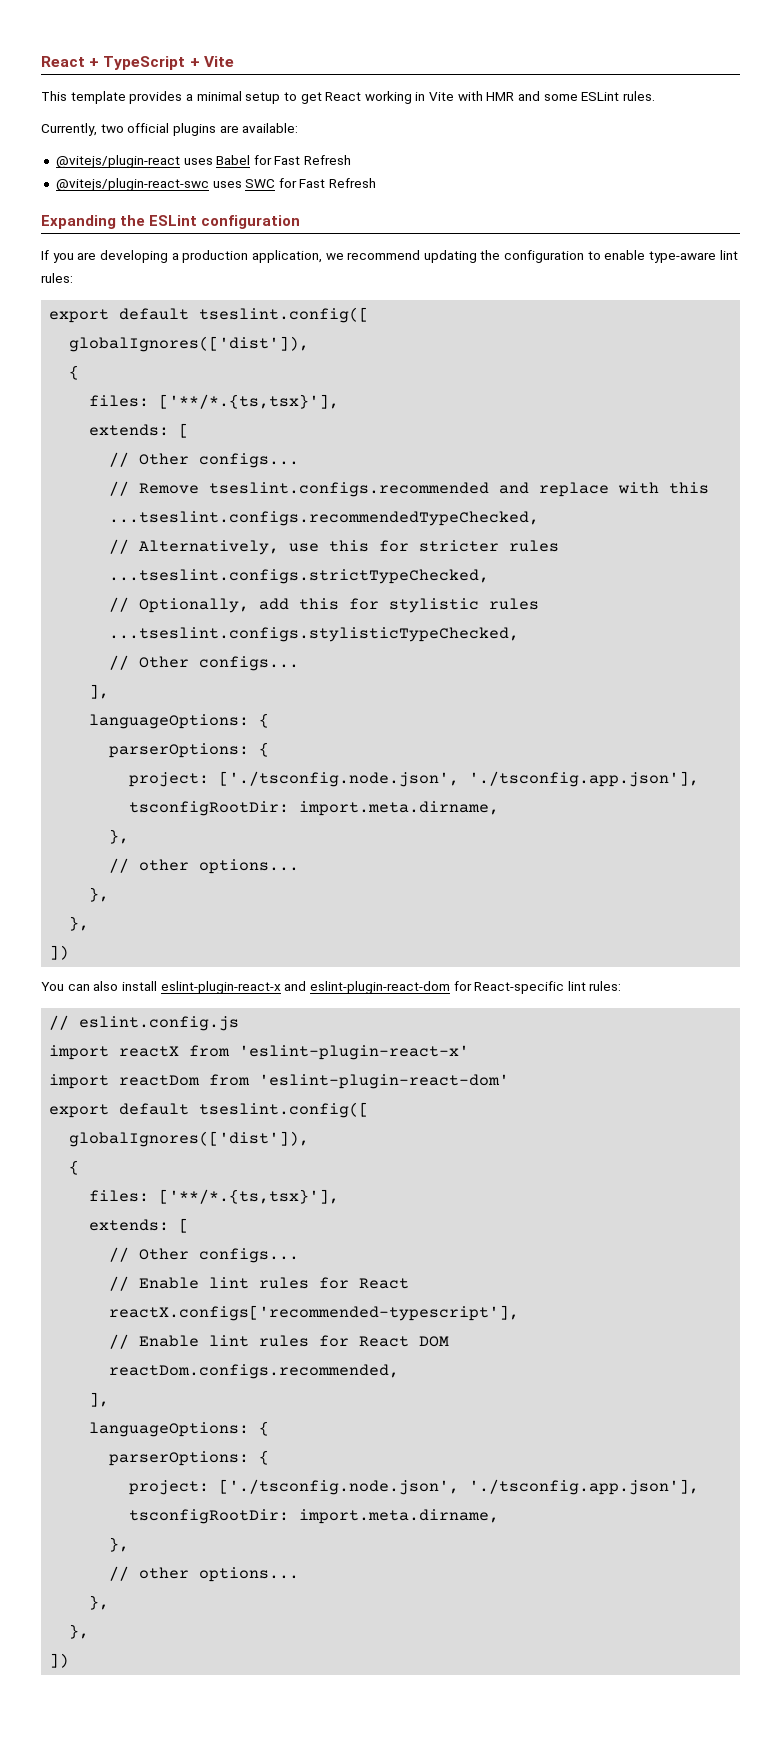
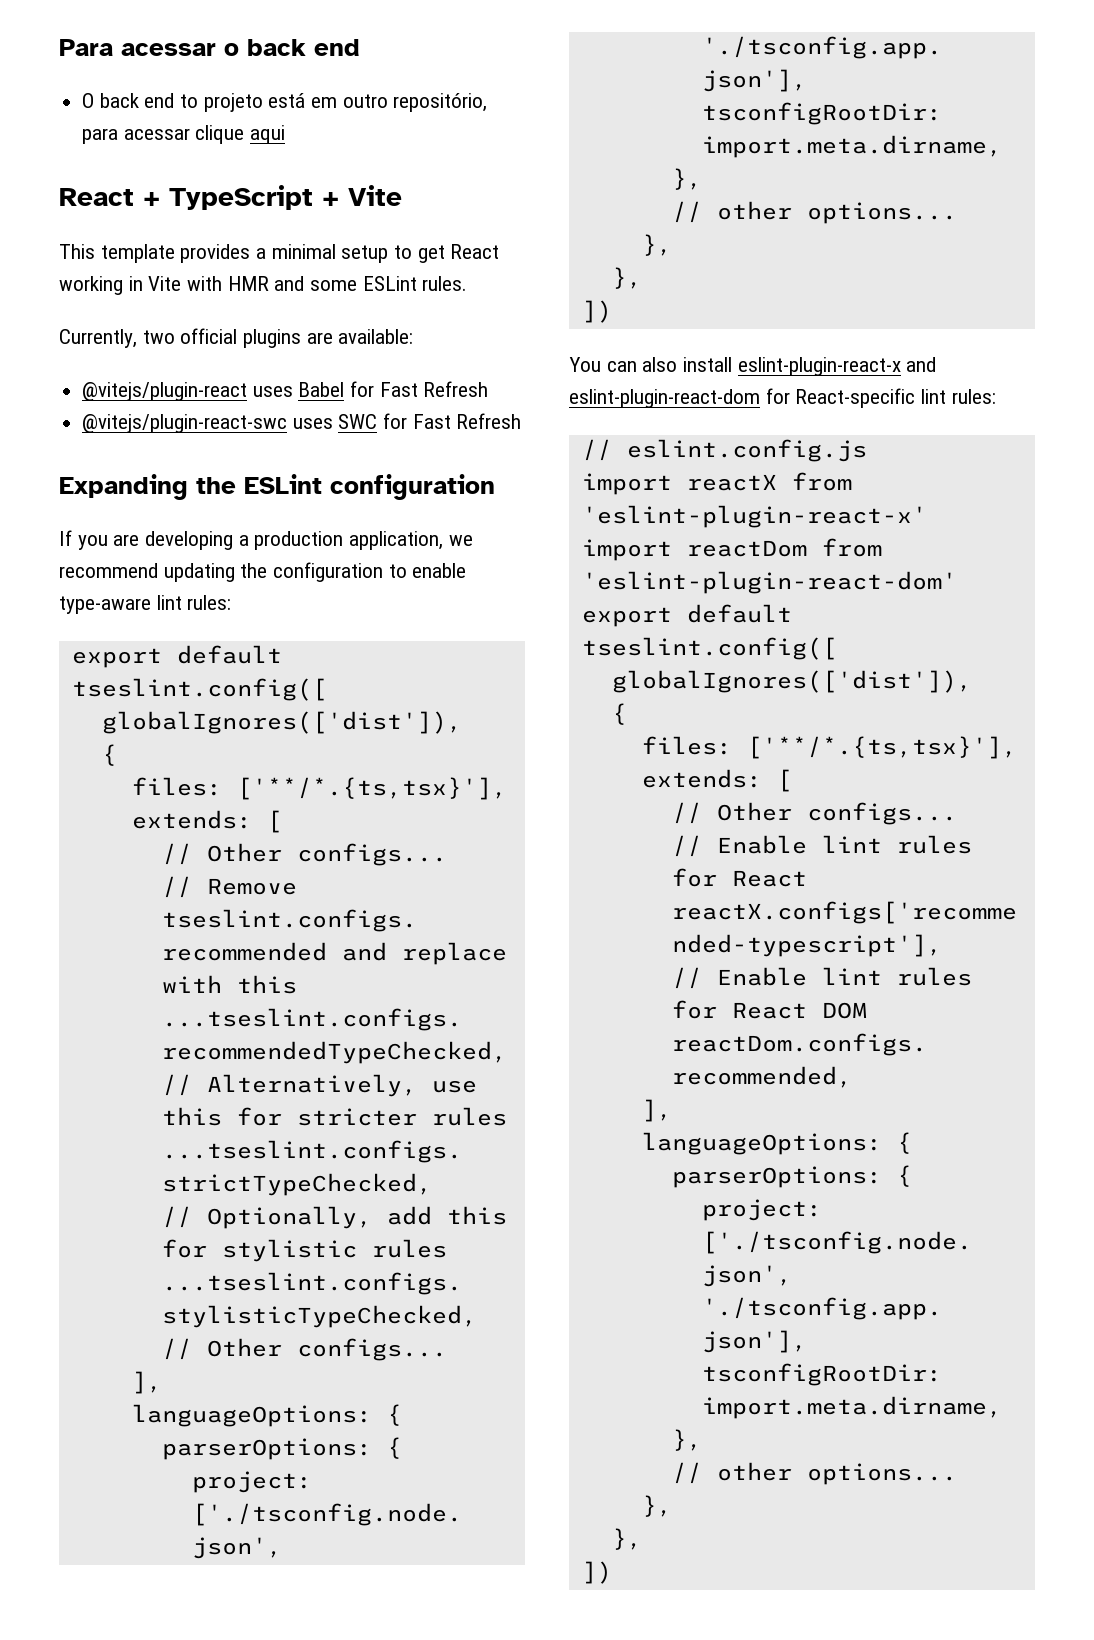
(41, 61) none -> [59,39,360,56] [82,93,488,112] [82,125,286,144] Para acessar o back end // O back end to projeto está em outro repositório, para acessar clique aqui //

